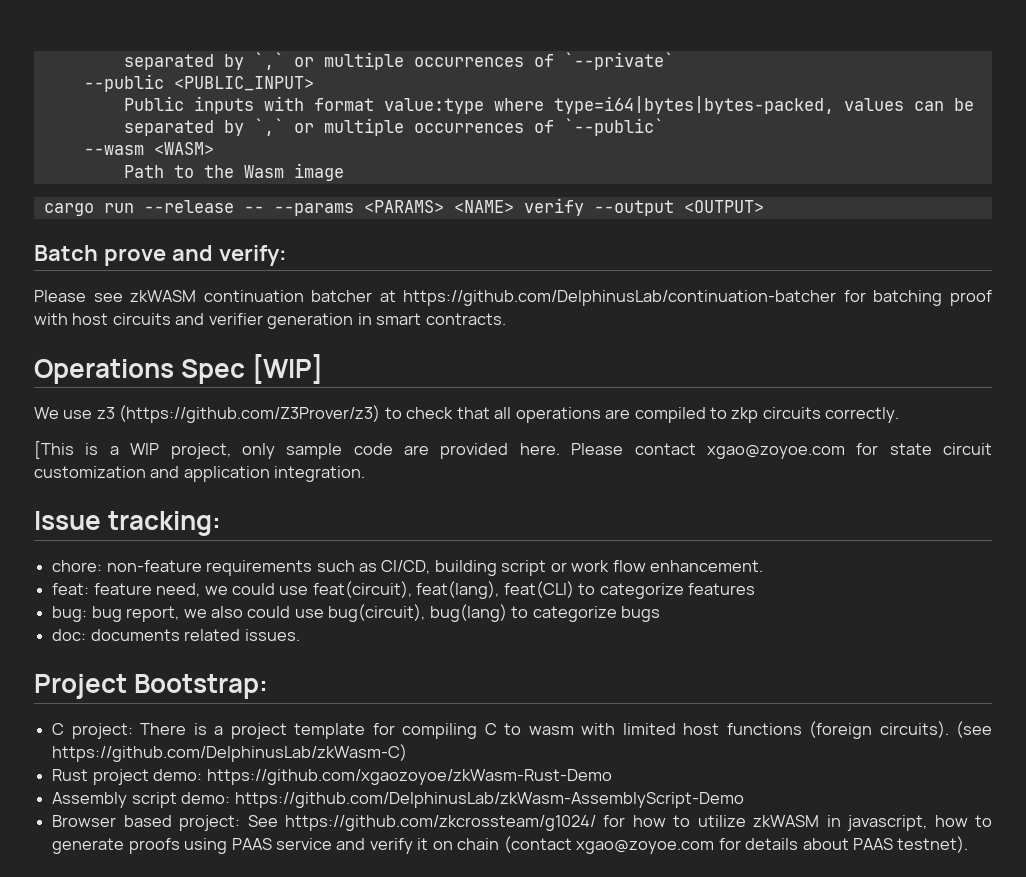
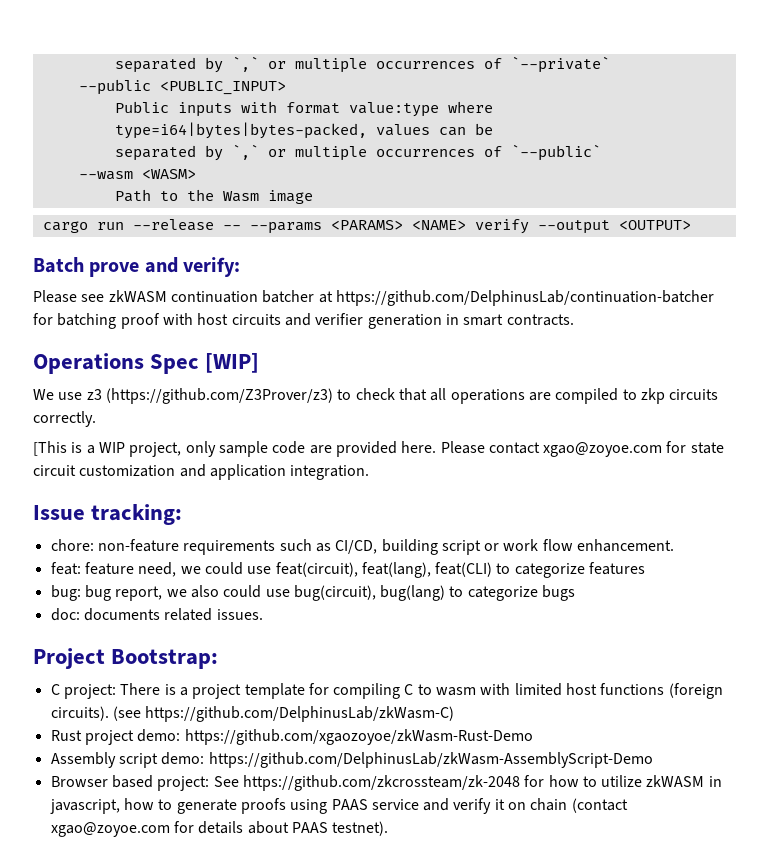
[284,815,596,831] https://github.com/zkcrossteam/g1024/ -> [242,775,520,791] https://github.com/zkcrossteam/zk-2048

